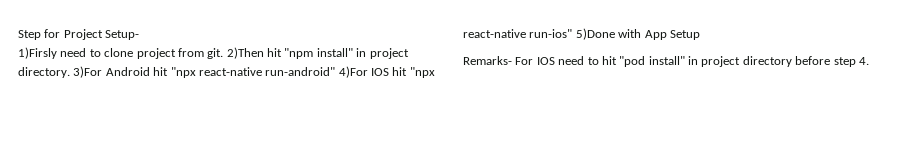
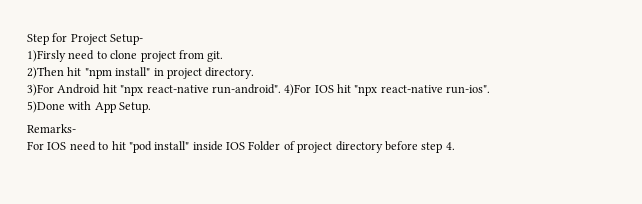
(224, 53) none -> (224, 56) //
(70, 72) none -> (255, 73) //
[265,67,336,76] run-android" -> [211,84,281,94] run-android".
[529,29,573,38] run-ios" -> [446,85,491,94] run-ios". //
[669,30,700,40] Setup -> [119,102,152,113] Setup.
(512, 60) none -> (76, 128) //
[688,56,698,65] in -> [192,141,295,151] inside IOS Folder of

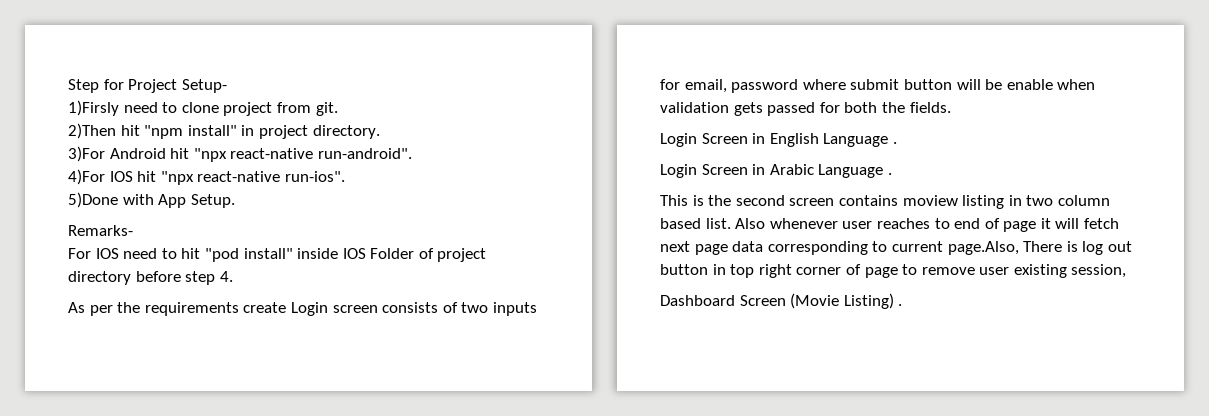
(281, 89) none -> (412, 153) //
(455, 146) none -> [68,302,537,316] [660,79,1096,93] [660,102,951,116] [660,133,897,147] [660,164,892,178] [660,195,1110,209] [660,218,1120,232] [660,241,1132,255] [660,264,1127,278] [660,293,903,309] // As per the requirements create Login screen consists of two inputs for email, password where submit button will be enable when validation gets passed for both the fields. // Login Screen in English Language . // Login Screen in Arabic Language . // This is the second screen contains moview listing in two column based list. Also whenever user reaches to end of page it will fetch next page data corresponding to current page.Also, There is log out button in top right corner of page to remove user existing session, // Dashboard Screen (Movie Listing) .

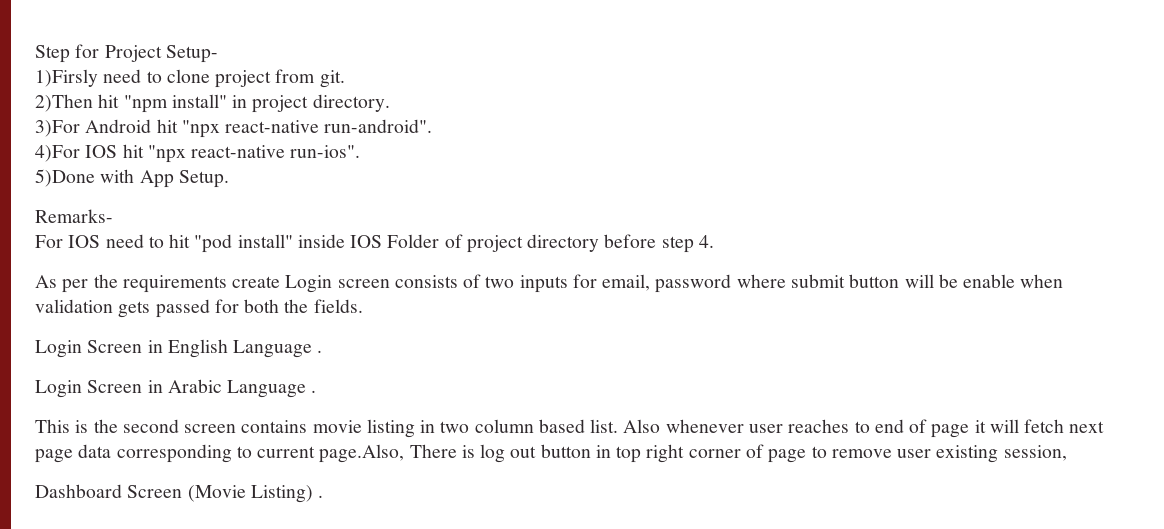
[902,195,958,206] moview -> [312,420,362,433] movie

